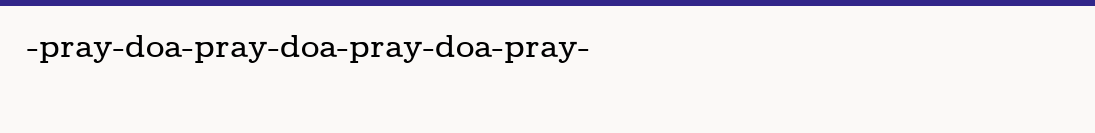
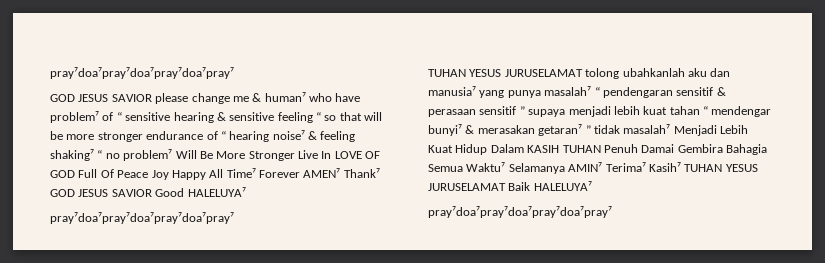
[27,35,590,63] -pray-doa-pray-doa-pray-doa-pray- -> [50,67,234,79] [50,92,361,104] [50,111,383,123] [50,130,356,142] [50,149,381,161] [50,168,380,180] [50,187,246,197] [50,212,234,224] [428,68,731,79] [428,86,726,98] [428,106,772,117] [428,124,748,136] [428,144,767,155] [428,162,758,174] [428,181,592,191] [428,206,612,218] pray⁷doa⁷pray⁷doa⁷pray⁷doa⁷pray⁷ // GOD JESUS SAVIOR please change me & human⁷ who have problem⁷ of “ sensitive hearing & sensitive feeling “ so that will be more stronger endurance of “ hearing noise⁷ & feeling shaking⁷ “ no problem⁷ Will Be More Stronger Live In LOVE OF GOD Full Of Peace Joy Happy All Time⁷ Forever AMEN⁷ Thank⁷ GOD JESUS SAVIOR Good HALELUYA⁷ // pray⁷doa⁷pray⁷doa⁷pray⁷doa⁷pray⁷ // TUHAN YESUS JURUSELAMAT tolong ubahkanlah aku dan manusia⁷ yang punya masalah⁷ “ pendengaran sensitif & perasaan sensitif ” supaya menjadi lebih kuat tahan “ mendengar bunyi⁷ & merasakan getaran⁷ ” tidak masalah⁷ Menjadi Lebih Kuat Hidup Dalam KASIH TUHAN Penuh Damai Gembira Bahagia Semua Waktu⁷ Selamanya AMIN⁷ Terima⁷ Kasih⁷ TUHAN YESUS JURUSELAMAT Baik HALELUYA⁷ // pray⁷doa⁷pray⁷doa⁷pray⁷doa⁷pray⁷

